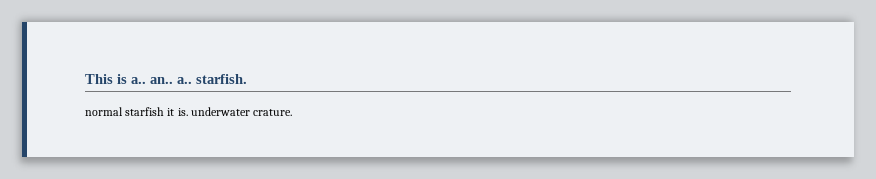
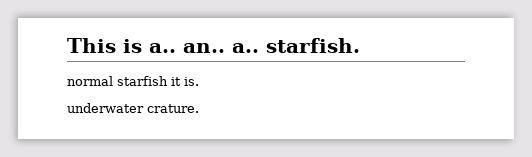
(188, 112) none -> (199, 81) //

